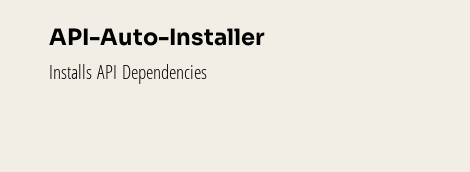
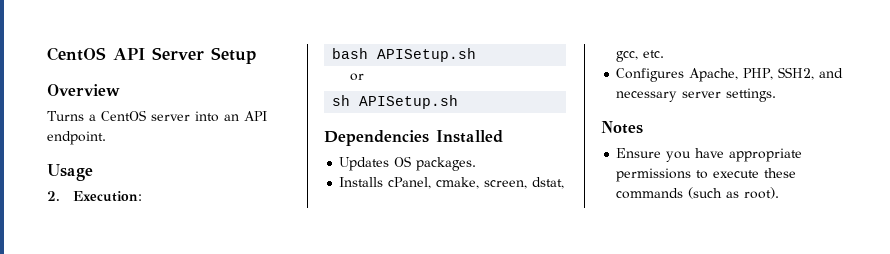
[49,28,265,46] [49,64,207,84] API-Auto-Installer // Installs API Dependencies -> [47,47,256,64] [47,84,120,96] [47,110,267,122] [47,131,106,145] [47,164,93,181] [47,191,142,202] [332,48,477,62] [349,73,364,81] [332,95,459,109] [324,130,503,146] [339,156,477,171] [339,177,565,189] [616,50,665,62] [616,67,844,82] [616,88,777,102] [601,121,643,134] [616,148,803,162] [616,168,797,182] [616,187,780,199] CentOS API Server Setup // Overview // Turns a CentOS server into an API endpoint. // Usage // 2. Execution: // bash APISetup.sh // or // sh APISetup.sh // Dependencies Installed // Updates OS packages. // Installs cPanel, cmake, screen, dstat, gcc, etc. // Configures Apache, PHP, SSH2, and necessary server settings. // Notes // Ensure you have appropriate permissions to execute these commands (such as root).

